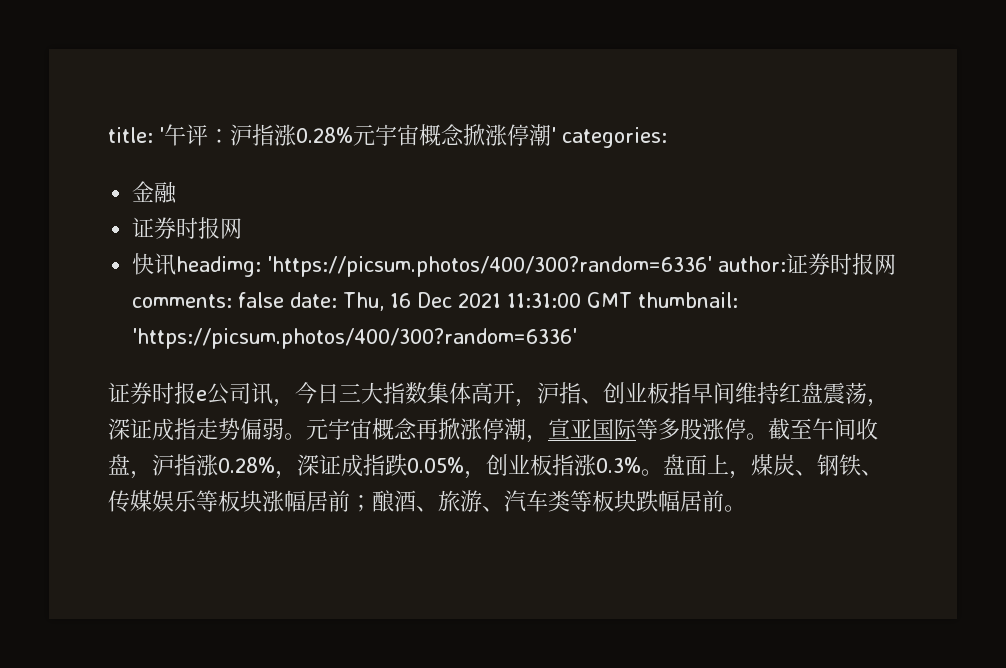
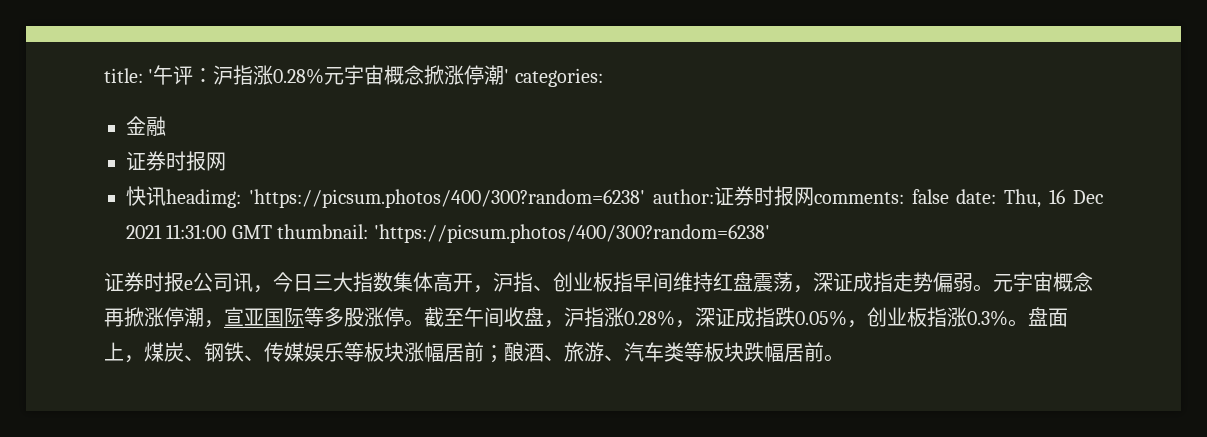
[267,256,713,277] 'https://picsum.photos/400/300?random=6336' -> [248,189,645,208] 'https://picsum.photos/400/300?random=6238'
[132,328,578,349] 'https://picsum.photos/400/300?random=6336' -> [373,224,770,243] 'https://picsum.photos/400/300?random=6238'

